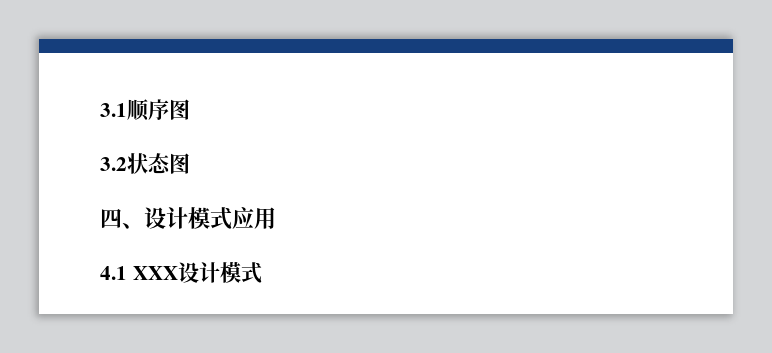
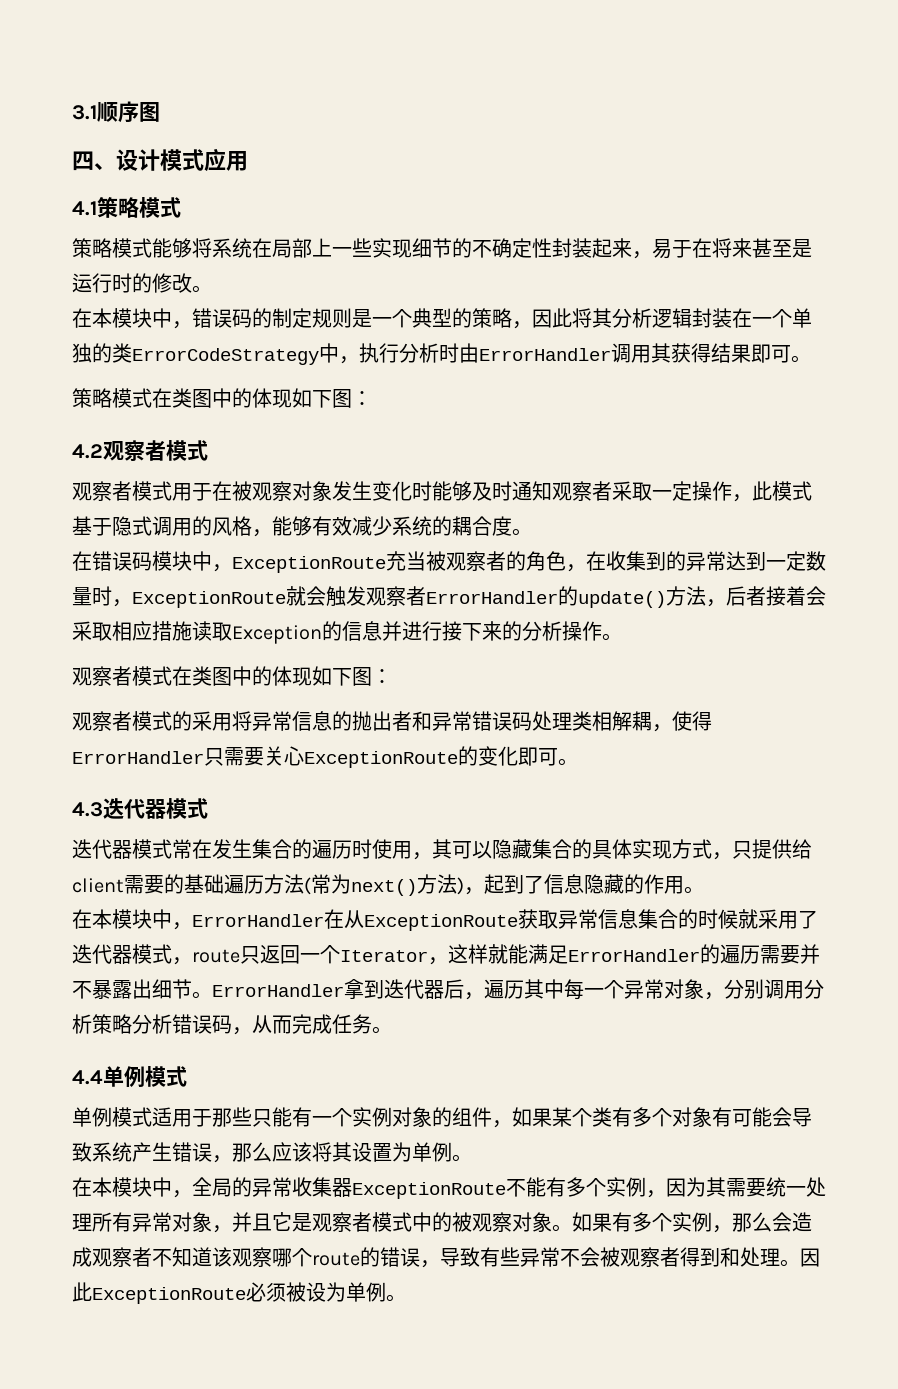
[100,153,190,174] // 3.2状态图 -> (160, 112) none
[132,262,262,284] XXX设计模式 -> [97,197,181,218] [72,238,812,259] [72,273,212,293] [72,308,812,329] [72,343,811,365] [72,388,372,408] [72,440,208,461] [72,481,812,502] [72,516,532,537] [72,551,826,573] [72,586,826,608] [72,621,622,644] [72,666,392,687] [72,711,712,732] [72,746,578,768] [72,798,208,819] [72,839,812,860] [72,874,704,896] [72,909,818,931] [72,944,820,965] [72,979,824,1000] [72,1014,392,1035] [72,1066,187,1087] [72,1107,812,1128] [72,1142,472,1163] [72,1177,826,1199] [72,1212,812,1233] [72,1247,820,1268] [72,1282,406,1304] 策略模式 // 策略模式能够将系统在局部上一些实现细节的不确定性封装起来，易于在将来甚至是运行时的修改。 // 在本模块中，错误码的制定规则是一个典型的策略，因此将其分析逻辑封装在一个单独的类ErrorCodeStrategy中，执行分析时由ErrorHandler调用其获得结果即可。 // 策略模式在类图中的体现如下图： // 4.2观察者模式 // 观察者模式用于在被观察对象发生变化时能够及时通知观察者采取一定操作，此模式基于隐式调用的风格，能够有效减少系统的耦合度。 // 在错误码模块中，ExceptionRoute充当被观察者的角色，在收集到的异常达到一定数量时，ExceptionRoute就会触发观察者ErrorHandler的update()方法，后者接着会采取相应措施读取Exception的信息并进行接下来的分析操作。 // 观察者模式在类图中的体现如下图： // 观察者模式的采用将异常信息的抛出者和异常错误码处理类相解耦，使得ErrorHandler只需要关心ExceptionRoute的变化即可。 // 4.3迭代器模式 // 迭代器模式常在发生集合的遍历时使用，其可以隐藏集合的具体实现方式，只提供给client需要的基础遍历方法(常为next()方法)，起到了信息隐藏的作用。 // 在本模块中，ErrorHandler在从ExceptionRoute获取异常信息集合的时候就采用了迭代器模式，route只返回一个Iterator，这样就能满足ErrorHandler的遍历需要并不暴露出细节。ErrorHandler拿到迭代器后，遍历其中每一个异常对象，分别调用分析策略分析错误码，从而完成任务。 // 4.4单例模式 // 单例模式适用于那些只能有一个实例对象的组件，如果某个类有多个对象有可能会导致系统产生错误，那么应该将其设置为单例。 // 在本模块中，全局的异常收集器ExceptionRoute不能有多个实例，因为其需要统一处理所有异常对象，并且它是观察者模式中的被观察对象。如果有多个实例，那么会造成观察者不知道该观察哪个route的错误，导致有些异常不会被观察者得到和处理。因此ExceptionRoute必须被设为单例。

